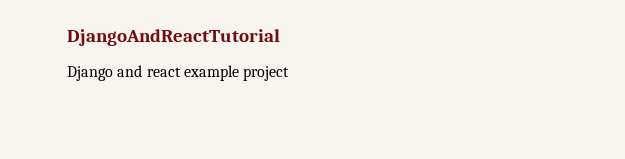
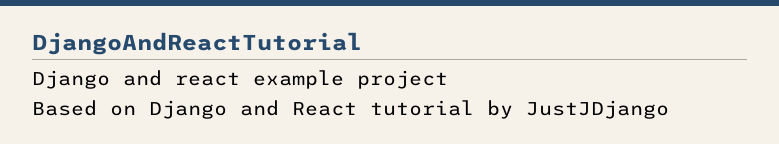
(290, 73) none -> [32,100,669,119] // Based on Django and React tutorial by JustJDjango

